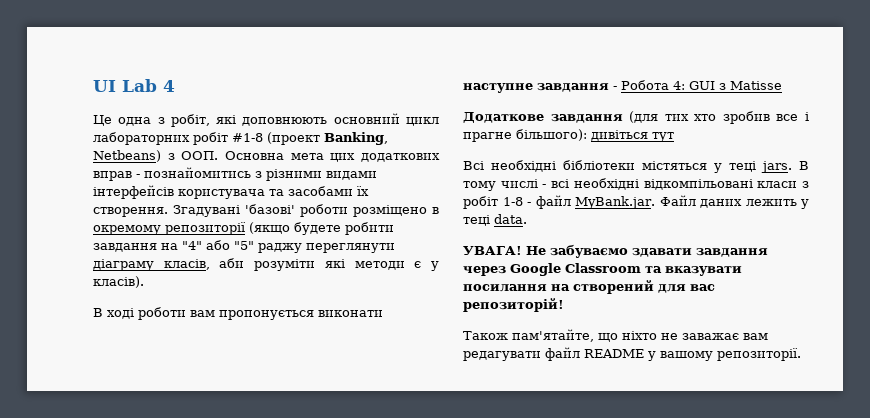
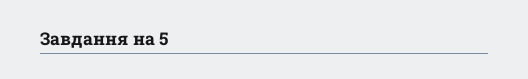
[93,79,175,92] [93,113,439,127] [93,132,388,145] [93,150,440,162] [93,167,377,181] [93,185,369,199] [93,204,439,217] [93,222,394,235] [93,240,395,253] [93,258,440,271] [93,276,144,288] [93,307,383,320] [463,80,782,93] [463,111,809,124] [463,129,674,142] [463,160,809,173] [463,178,809,191] [463,195,809,209] [463,214,527,226] [463,244,768,258] [463,263,742,276] [463,280,715,294] [463,298,564,312] [463,329,768,342] [463,347,801,361] UI Lab 4 // Це одна з робіт, які доповнюють основний цикл лабораторних робіт #1-8 (проект Banking, Netbeans) з ООП. Основна мета цих додаткових вправ - познайомитись з різними видами інтерфейсів користувача та засобами їх створення. Згадувані 'базові' роботи розміщено в окремому репозиторії (якщо будете робити завдання на "4" або "5" раджу переглянути діаграму класів, аби розуміти які методи є у класів). // В ході роботи вам пропонується виконати наступне завдання - Робота 4: GUI з Matisse // Додаткове завдання (для тих хто зробив все і прагне більшого): дивіться тут // Всі необхідні бібліотеки містяться у теці jars. В тому числі - всі необхідні відкомпільовані класи з робіт 1-8 - файл MyBank.jar. Файл даних лежить у теці data. // УВАГА! Не забуваємо здавати завдання через Google Classroom та вказувати посилання на створений для вас репозиторій! // Також пам'ятайте, що ніхто не заважає вам редагувати файл README у вашому репозиторії. -> [40,32,169,48] Завдання на 5

